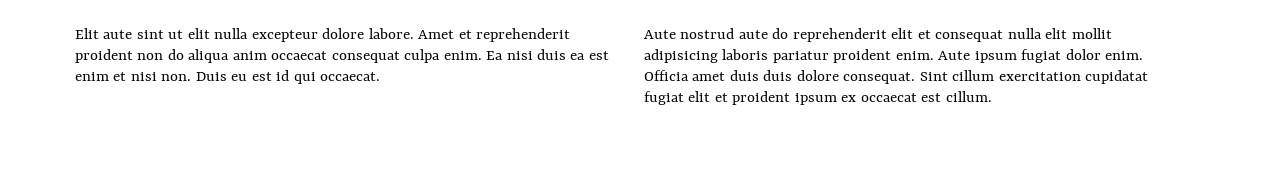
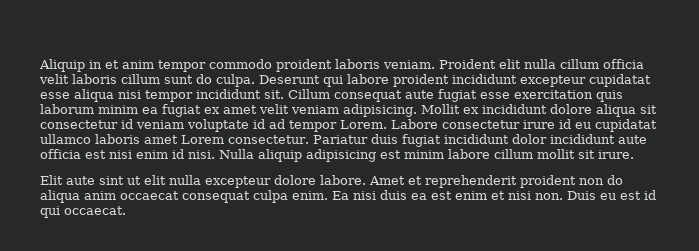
(75, 33) none -> [39,59,644,72] [39,74,651,87] [40,89,623,102] [40,104,657,117] [40,119,657,132] [40,134,647,147] [40,149,634,162] Aliquip in et anim tempor commodo proident laboris veniam. Proident elit nulla cillum officia velit laboris cillum sunt do culpa. Deserunt qui labore proident incididunt excepteur cupidatat esse aliqua nisi tempor incididunt sit. Cillum consequat aute fugiat esse exercitation quis laborum minim ea fugiat ex amet velit veniam adipisicing. Mollit ex incididunt dolore aliqua sit consectetur id veniam voluptate id ad tempor Lorem. Labore consectetur irure id eu cupidatat ullamco laboris amet Lorem consectetur. Pariatur duis fugiat incididunt dolor incididunt aute officia est nisi enim id nisi. Nulla aliquip adipisicing est minim labore cillum mollit sit irure. //
[644,28,1112,42] [644,49,1144,63] [644,70,1149,84] [644,91,992,105] // Aute nostrud aute do reprehenderit elit et consequat nulla elit mollit adipisicing laboris pariatur proident enim. Aute ipsum fugiat dolor enim. Officia amet duis duis dolore consequat. Sint cillum exercitation cupidatat fugiat elit et proident ipsum ex occaecat est cillum. -> (126, 210) none

